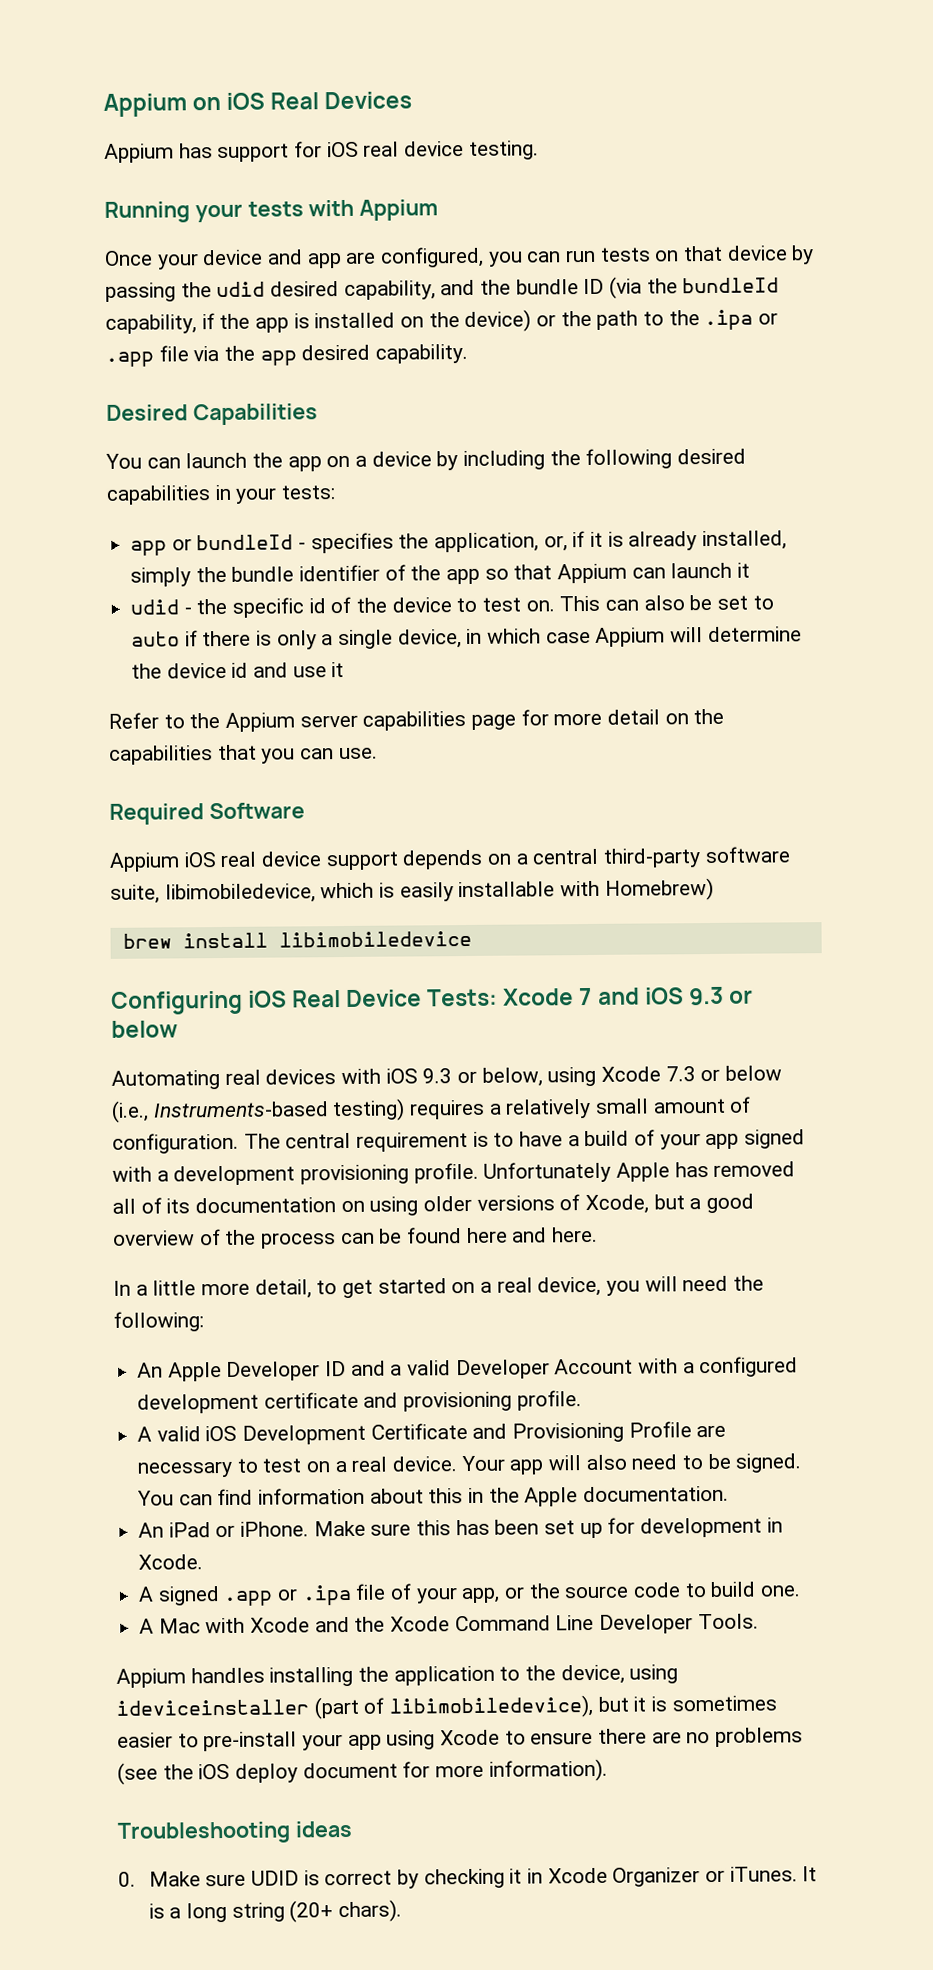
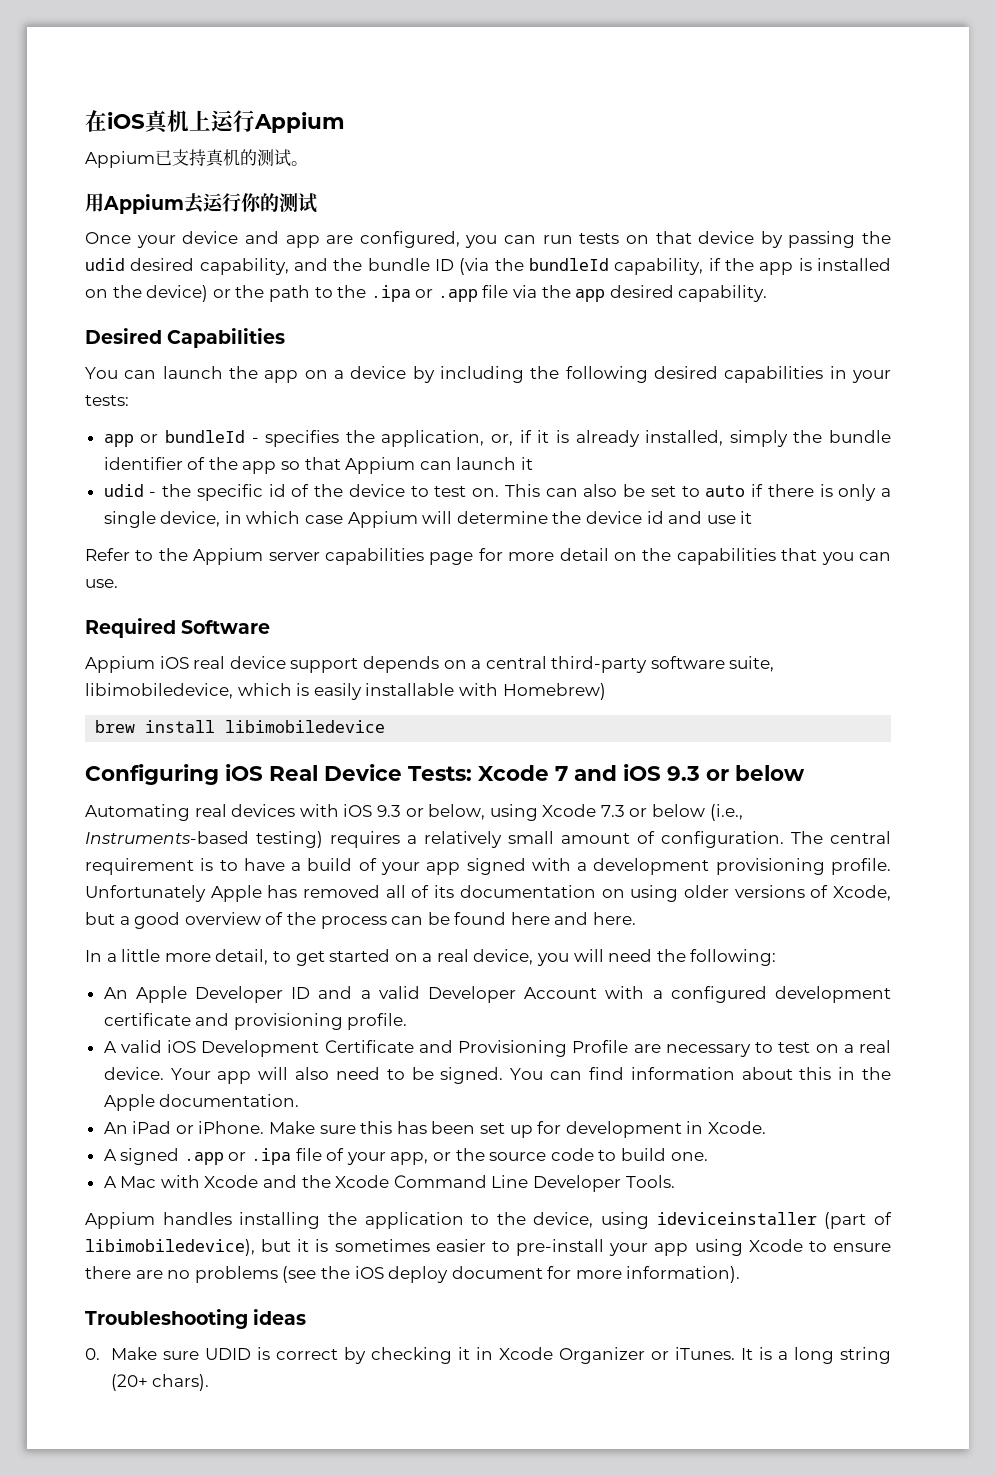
[103,91,413,117] [104,140,539,163] [104,199,439,223] Appium on iOS Real Devices // Appium has support for iOS real device testing. // Running your tests with Appium -> [85,110,345,134] [85,149,308,168] [85,193,317,214] 在iOS真机上运行Appium // Appium已支持真机的测试。 // 用Appium去运行你的测试

